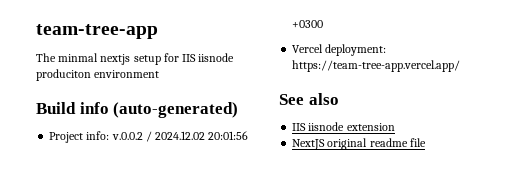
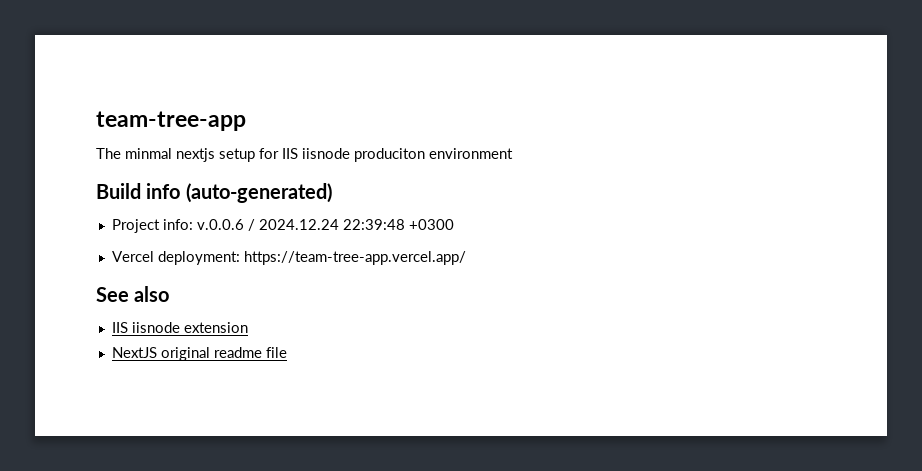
[111,131,249,142] v.0.0.2 / 2024.12.02 20:01:56 -> [196,219,405,231] v.0.0.6 / 2024.12.24 22:39:48

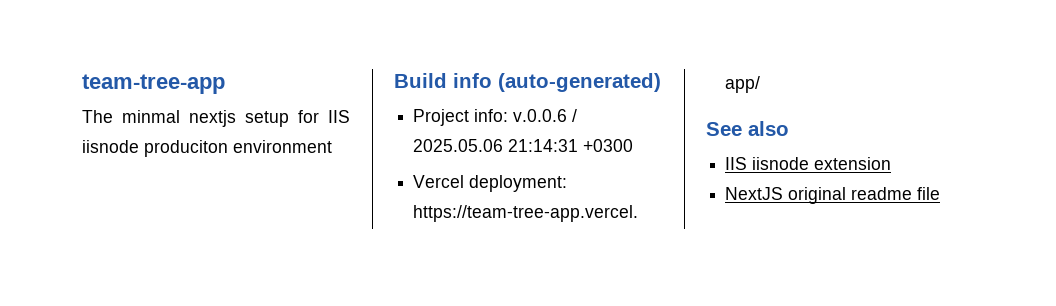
[258,219,405,230] 2024.12.24 22:39:48 -> [413,139,579,152] 2025.05.06 21:14:31

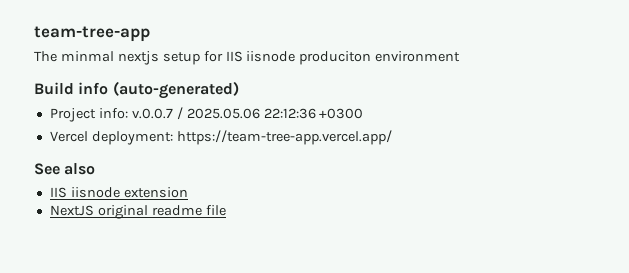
[513,109,568,122] v.0.0.6 -> [131,108,173,119] v.0.0.7
[508,139,579,152] 21:14:31 -> [263,108,316,119] 22:12:36

